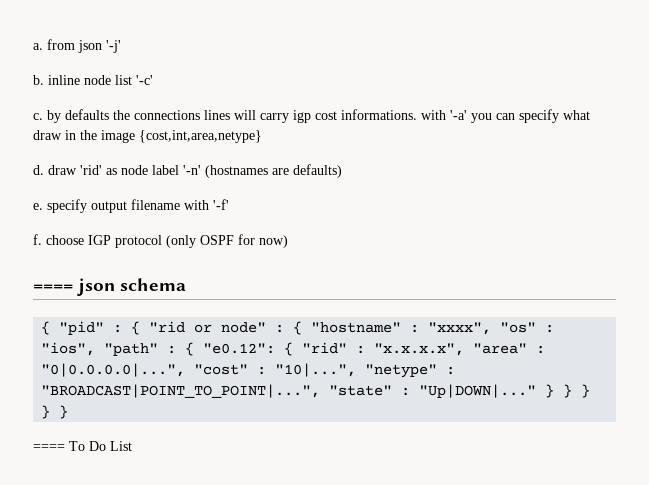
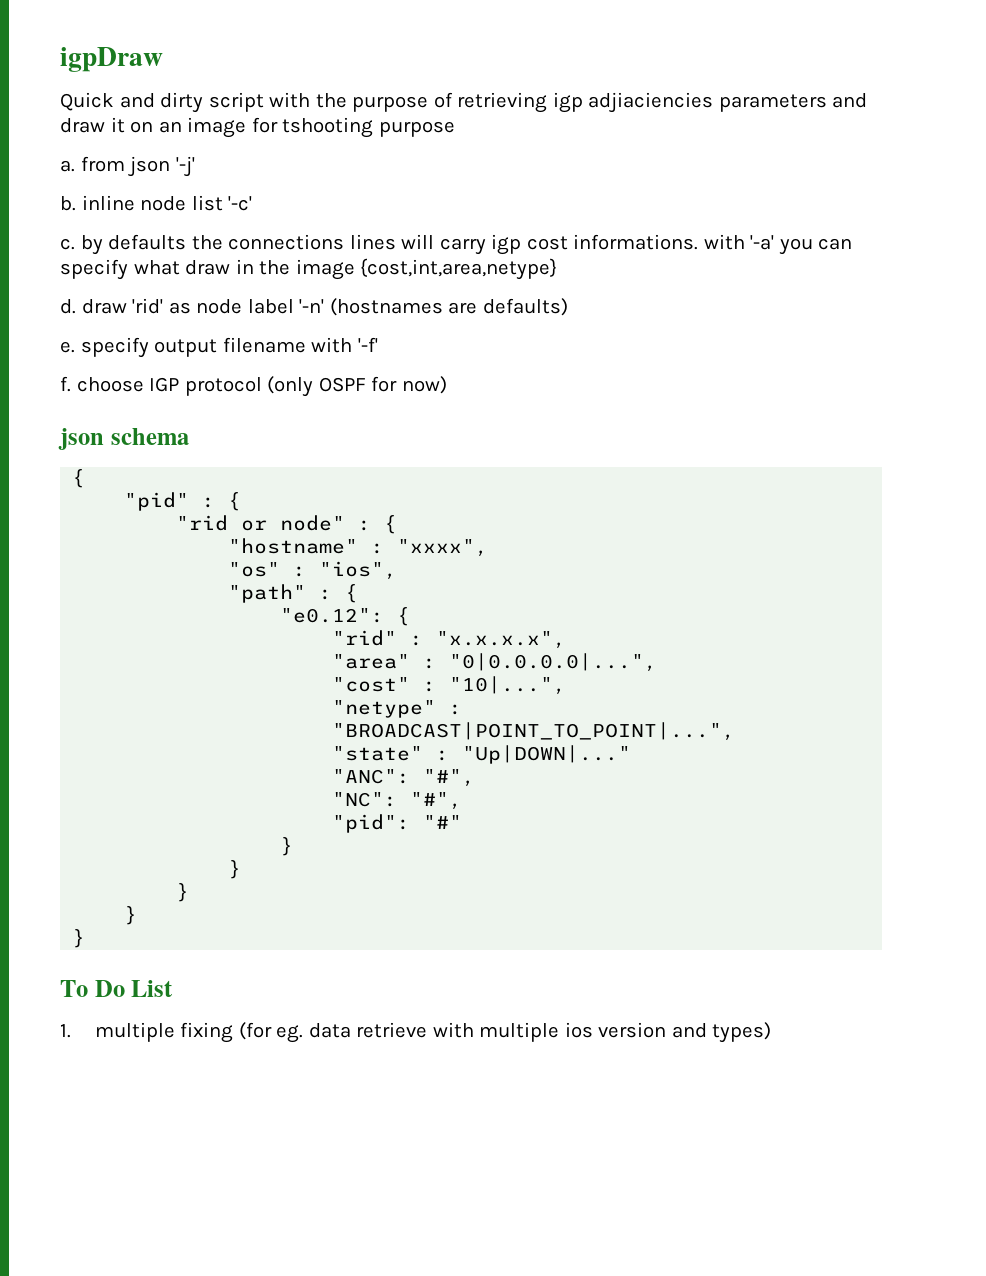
(33, 46) none -> [60,47,163,72] [60,92,868,113] [60,117,455,138] igpDraw // Quick and dirty script with the purpose of retrieving igp adjiaciencies parameters and draw it on an image for tshooting purpose //
[33,284,73,291] ==== -> (447, 385) none
(51, 328) none -> (86, 478) //
(141, 328) none -> (242, 501) //
(303, 328) none -> (398, 524) //
(492, 328) none -> (489, 548) //
(96, 349) none -> (398, 570) //
(195, 349) none -> (359, 593) //
(294, 349) none -> (411, 616) //
(465, 349) none -> (567, 640) //
(186, 370) none -> (658, 662) //
(357, 370) none -> (567, 685) //
(321, 391) none -> (736, 731) //
[545,384,591,398] [41,405,69,419] [33,441,132,451] } } } } } // ==== To Do List -> [332,769,476,787] [332,792,463,810] [332,814,463,833] [280,837,294,856] [228,860,242,879] [176,883,190,902] [124,906,138,925] [72,929,86,948] [60,980,174,997] [60,1022,772,1043] // "ANC": "#", // "NC": "#", // "pid": "#" // } // } // } // } // } // To Do List // 1. multiple fixing (for eg. data retrieve with multiple ios version and types)

